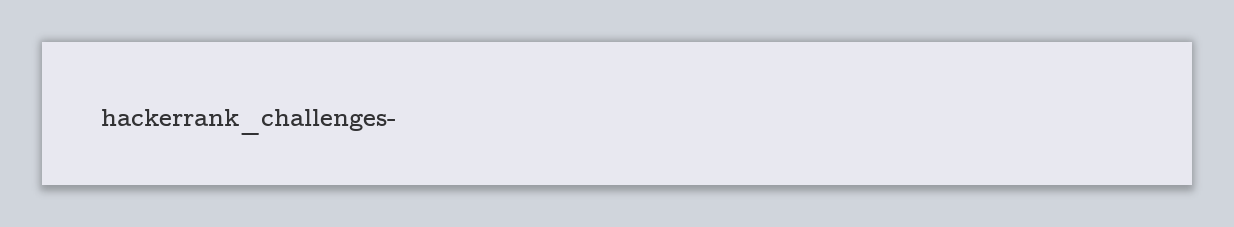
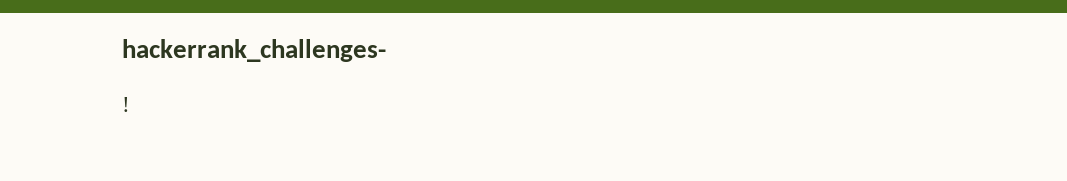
(397, 122) none -> [122,97,130,112] // !

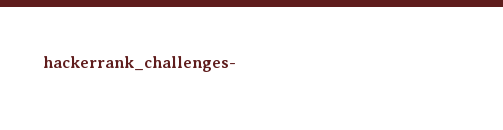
[122,97,130,112] // ! -> (236, 64) none

